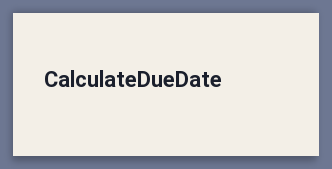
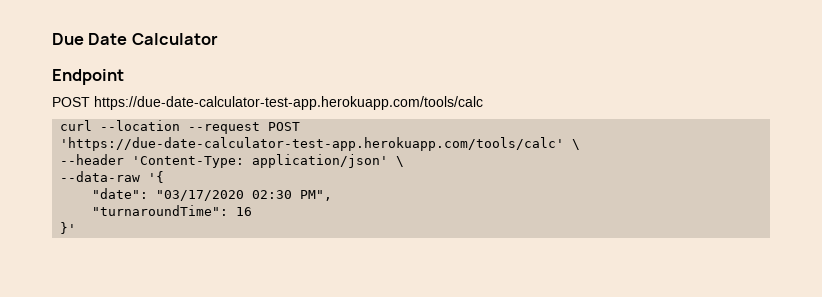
[44,70,222,87] CalculateDueDate -> [52,33,218,45] [52,69,124,85] [52,96,483,110] [60,120,301,134] [60,137,581,151] [60,154,405,168] [60,171,165,183] [92,188,333,201] [92,205,253,216] [60,222,77,234] Due Date Calculator // Endpoint // POST https://due-date-calculator-test-app.herokuapp.com/tools/calc // curl --location --request POST 'https://due-date-calculator-test-app.herokuapp.com/tools/calc' \ // --header 'Content-Type: application/json' \ // --data-raw '{ // "date": "03/17/2020 02:30 PM", // "turnaroundTime": 16 // }'

